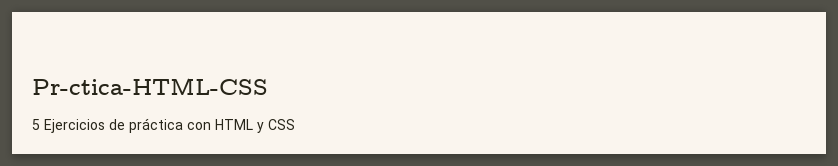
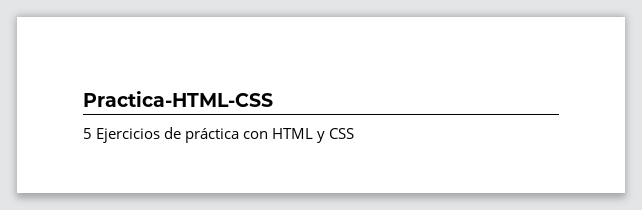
[32,78,268,95] Pr-ctica-HTML-CSS -> [83,91,273,107] Practica-HTML-CSS

